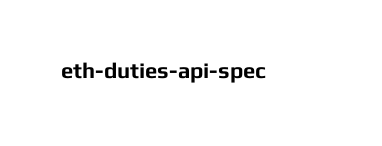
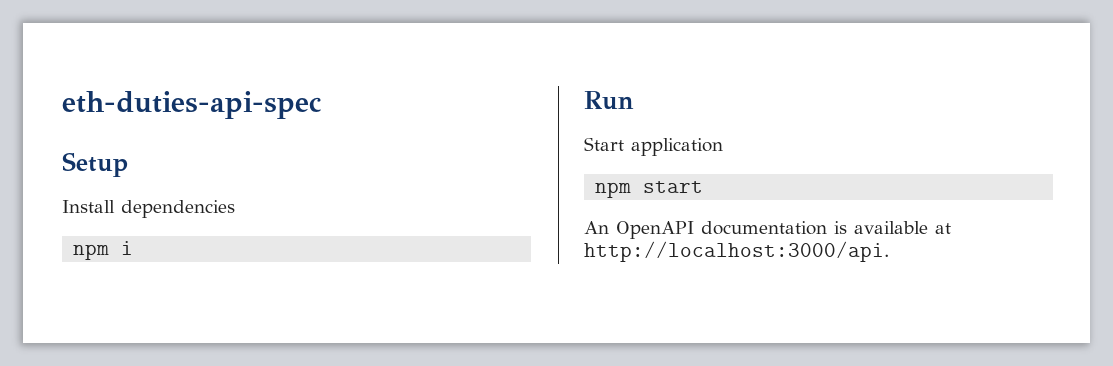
(266, 72) none -> [62,152,128,177] [62,200,235,218] [73,241,134,260] [584,91,634,110] [584,137,723,156] [595,181,704,198] [584,221,951,239] [584,241,889,262] // Setup // Install dependencies // npm i // Run // Start application // npm start // An OpenAPI documentation is available at http://localhost:3000/api.

